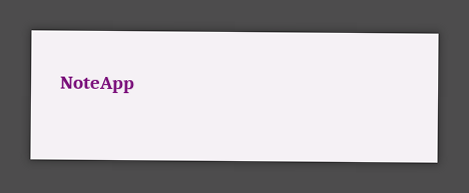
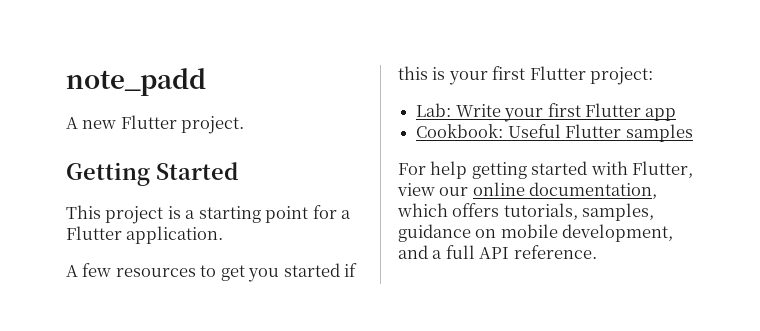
[60,76,135,94] NoteApp -> [66,68,206,96] [66,115,245,134] [66,162,238,186] [66,205,352,224] [66,226,224,244] [66,263,358,282] [398,66,654,85] [416,103,677,122] [416,124,693,142] [398,161,694,179] [397,182,658,199] [397,203,655,221] [398,224,674,242] [398,245,597,259] note_padd // A new Flutter project. // Getting Started // This project is a starting point for a Flutter application. // A few resources to get you started if this is your first Flutter project: // Lab: Write your first Flutter app // Cookbook: Useful Flutter samples // For help getting started with Flutter, view our online documentation, which offers tutorials, samples, guidance on mobile development, and a full API reference.

